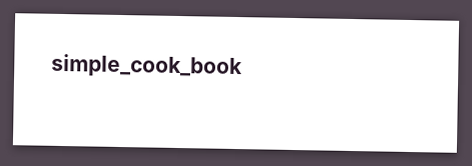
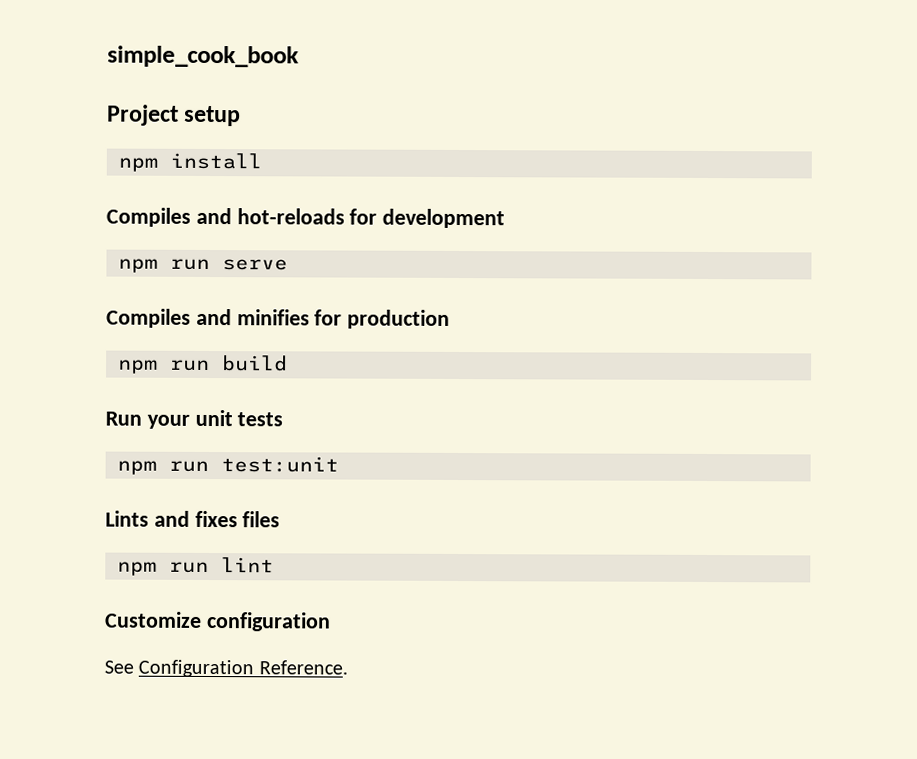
(243, 66) none -> [107,104,242,127] [118,152,262,172] [106,207,506,229] [118,258,288,273] [106,308,451,329] [118,355,288,374] [105,409,284,429] [117,456,339,475] [105,510,281,528] [117,557,274,576] [105,611,331,632] [104,659,348,678] // Project setup // npm install // Compiles and hot-reloads for development // npm run serve // Compiles and minifies for production // npm run build // Run your unit tests // npm run test:unit // Lints and fixes files // npm run lint // Customize configuration // See Configuration Reference.

